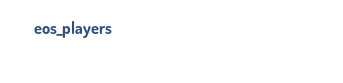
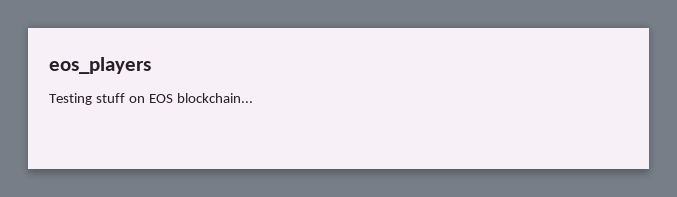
(112, 29) none -> [49,93,253,105] // Testing stuff on EOS blockchain...

